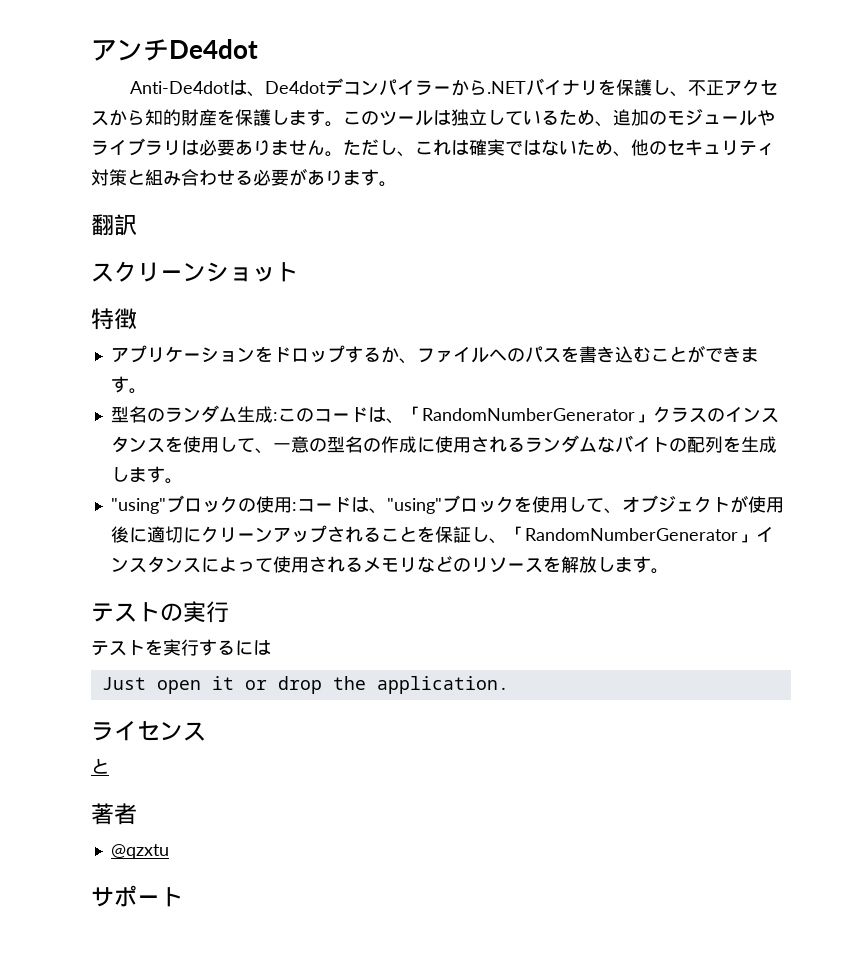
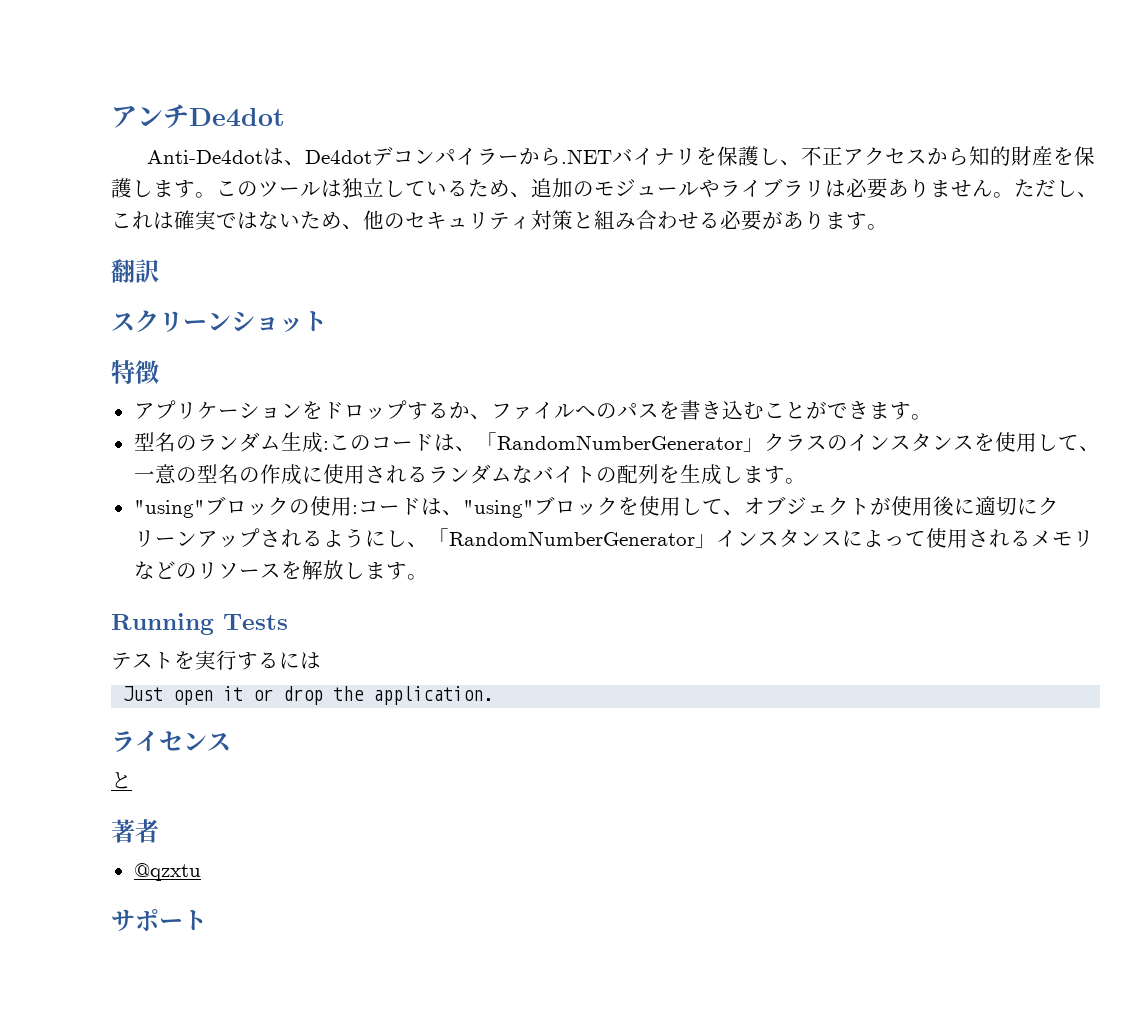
[380,526,471,543] ことを保証 -> [322,528,386,548] ように
[91,601,229,623] テストの実行 -> [111,613,288,635] Running Tests

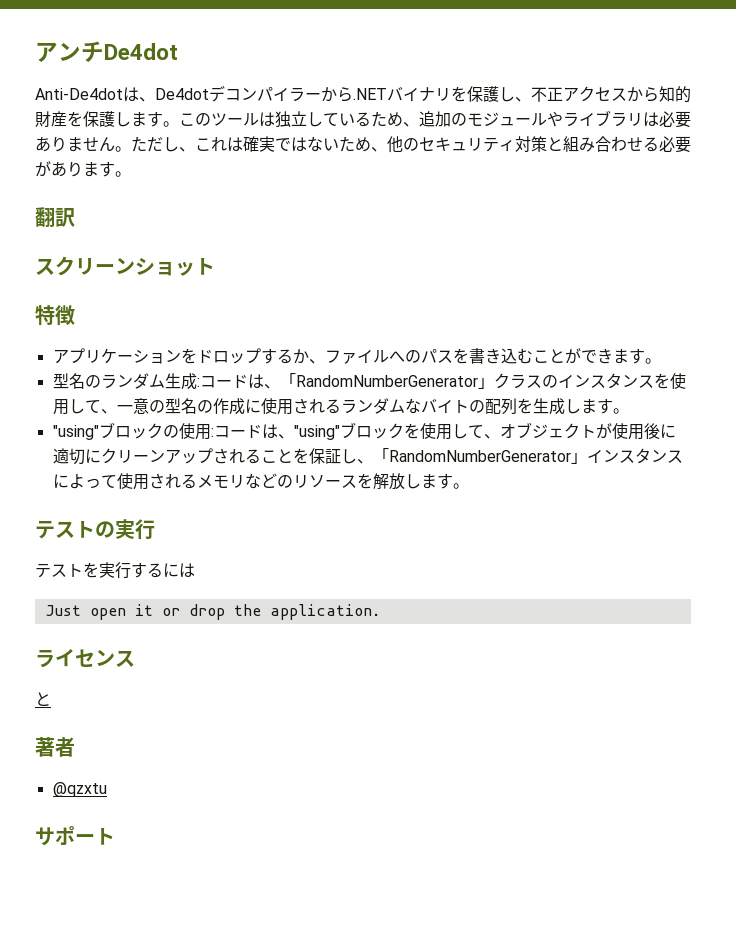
[328,434,371,451] この -> (200, 382) none
[322,528,386,548] ように -> [260,448,341,464] ことを保証
[111,613,288,635] Running Tests -> [35,519,155,540] テストの実行

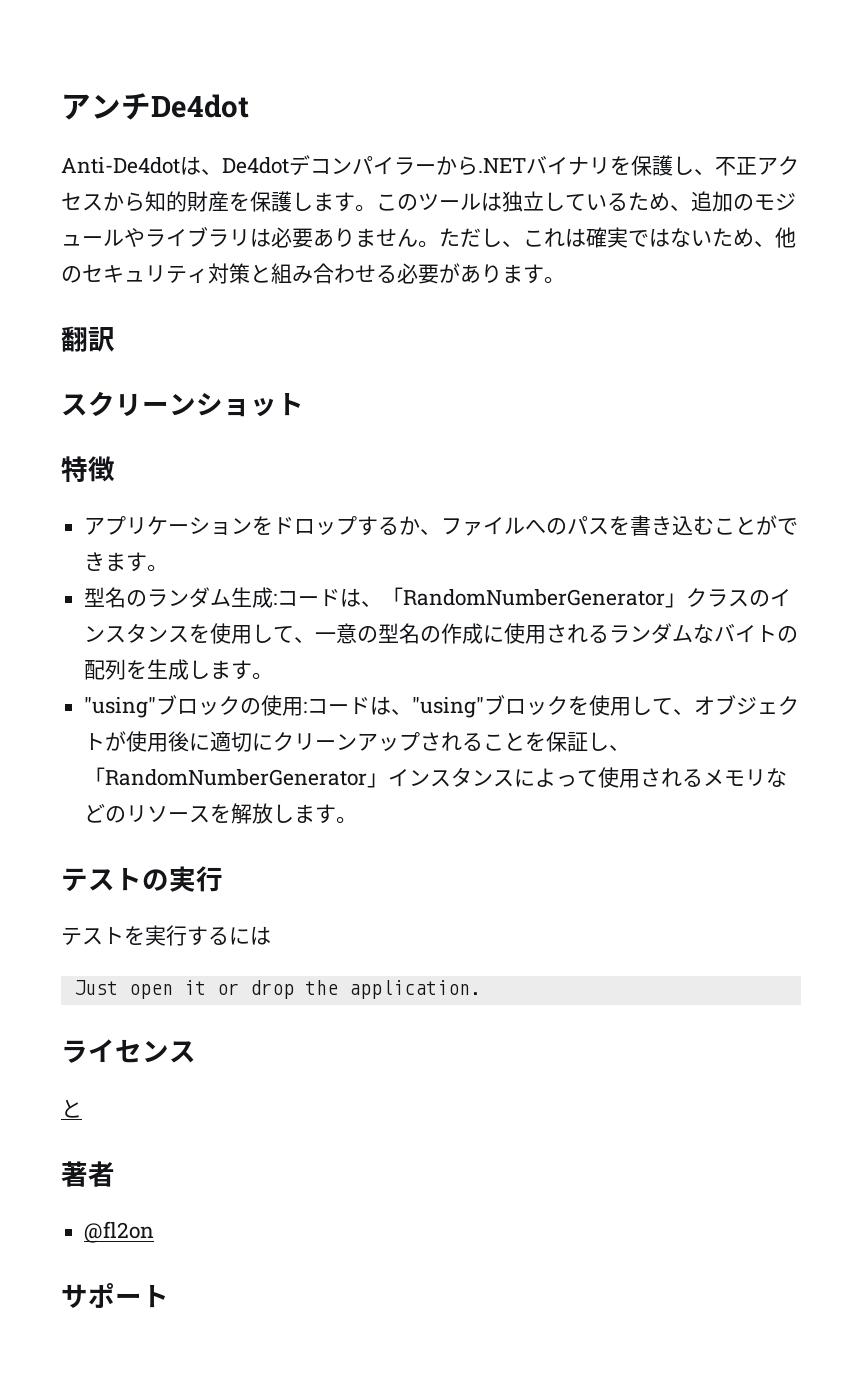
[52,782,107,797] @qzxtu -> [84,1221,155,1243] @fl2on

